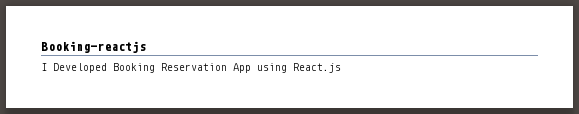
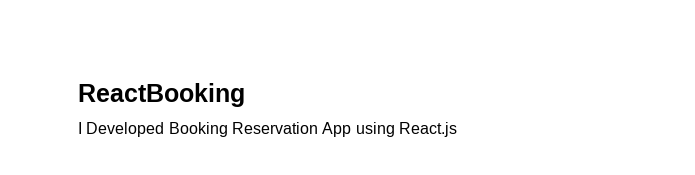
[41,41,146,53] Booking-reactjs -> [78,83,245,107] ReactBooking

